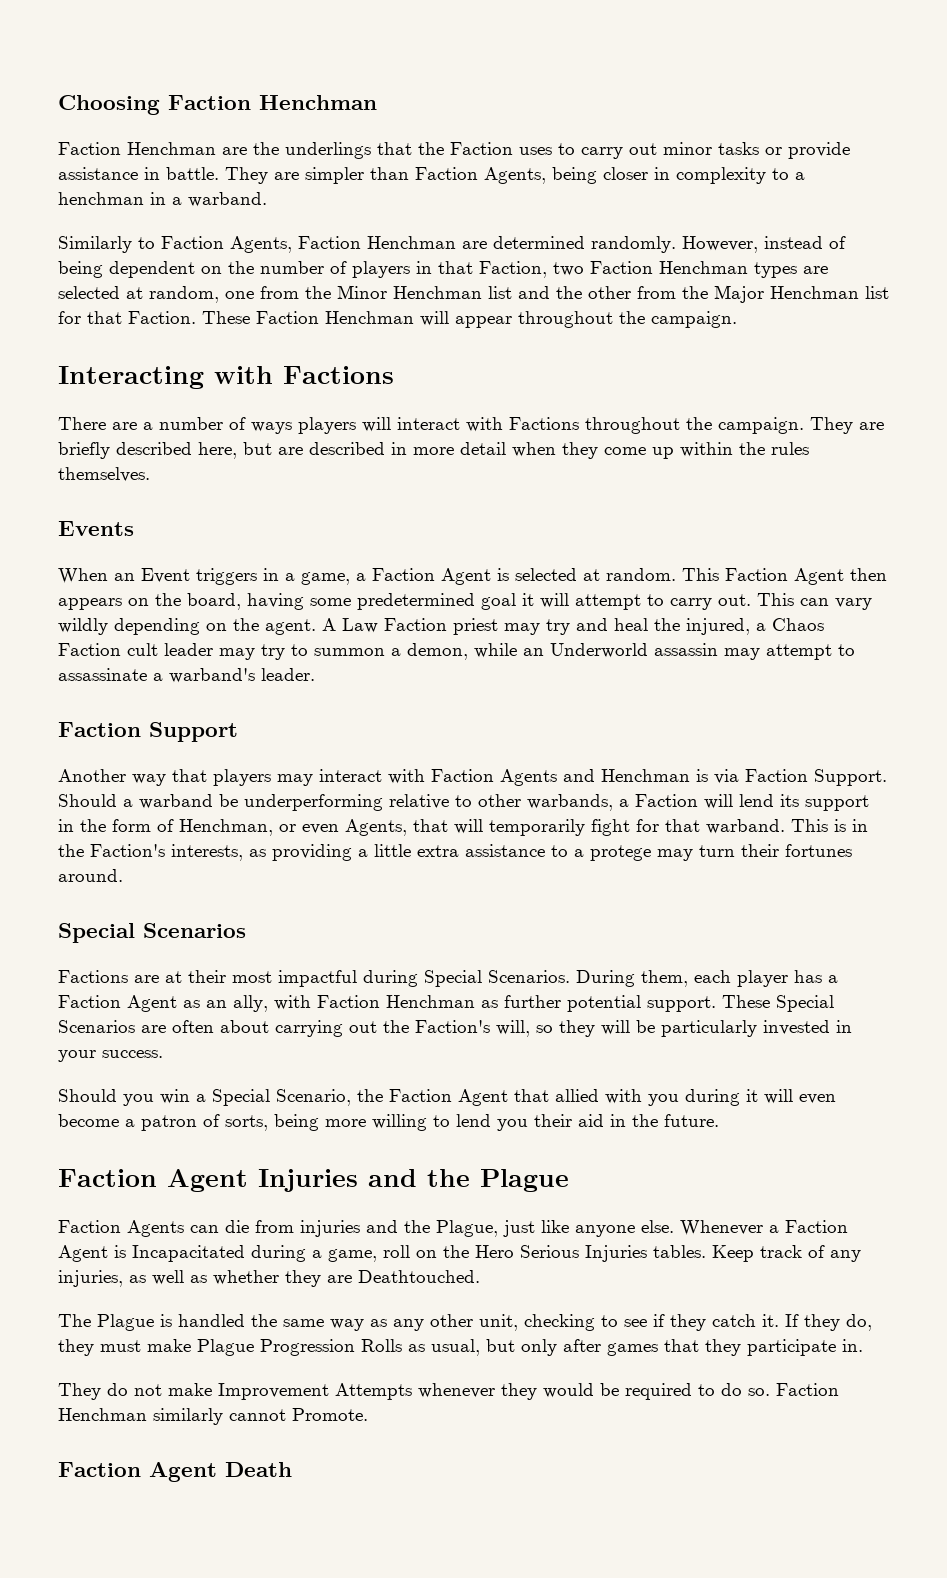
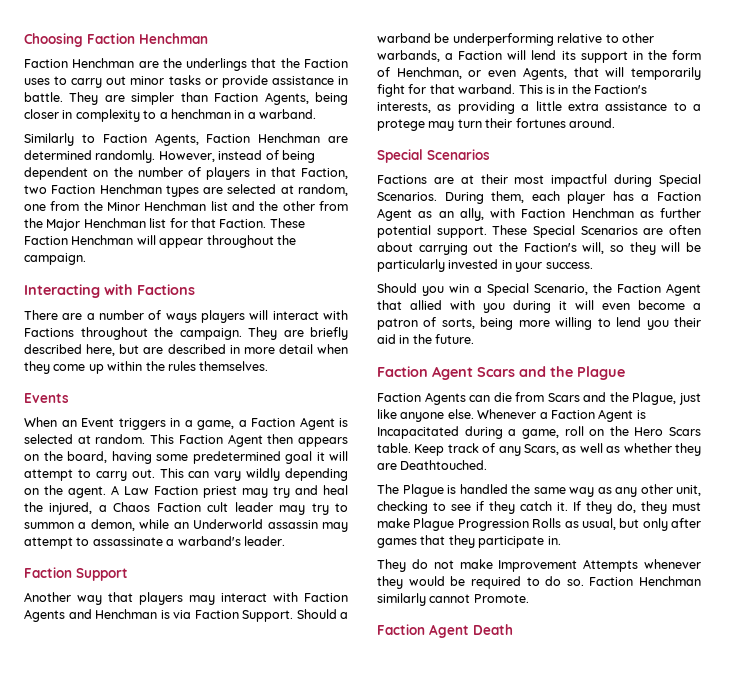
[258,1169,358,1192] Injuries -> [477,367,515,377] Scars
[300,1220,360,1237] injuries -> [547,393,580,402] Scars
[520,1245,706,1262] Serious Injuries tables. -> [669,427,701,436] [377,443,411,453] Scars table.
[58,1270,123,1287] injuries, -> [524,444,559,455] Scars,

